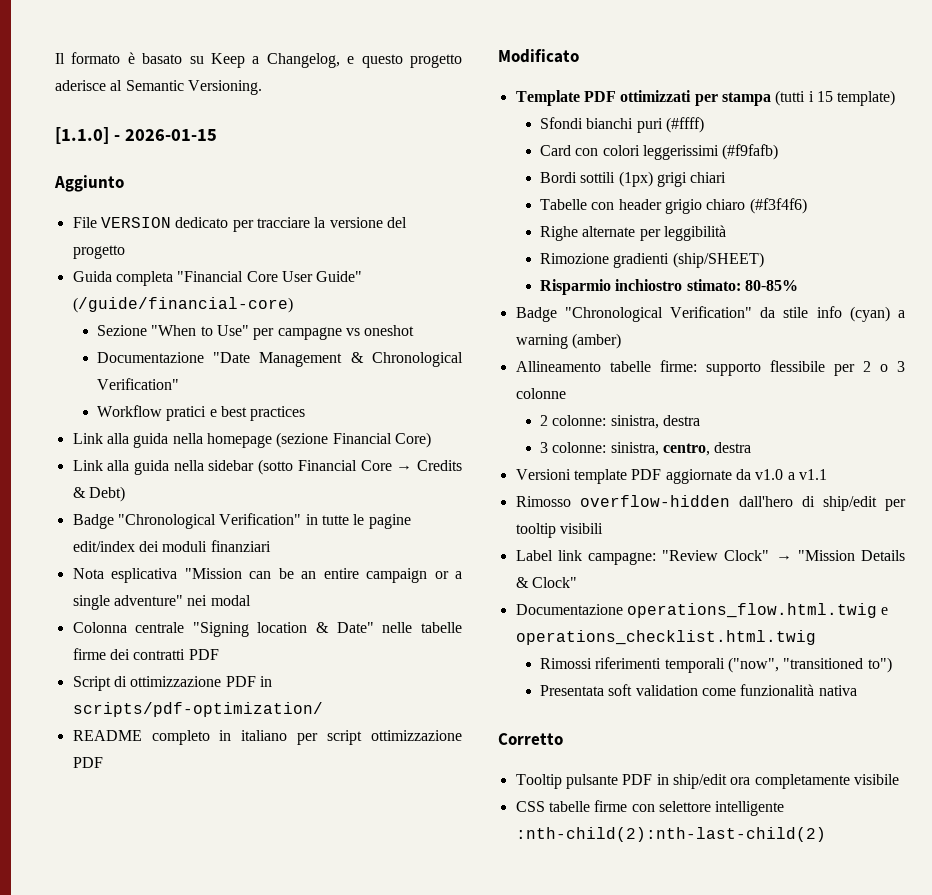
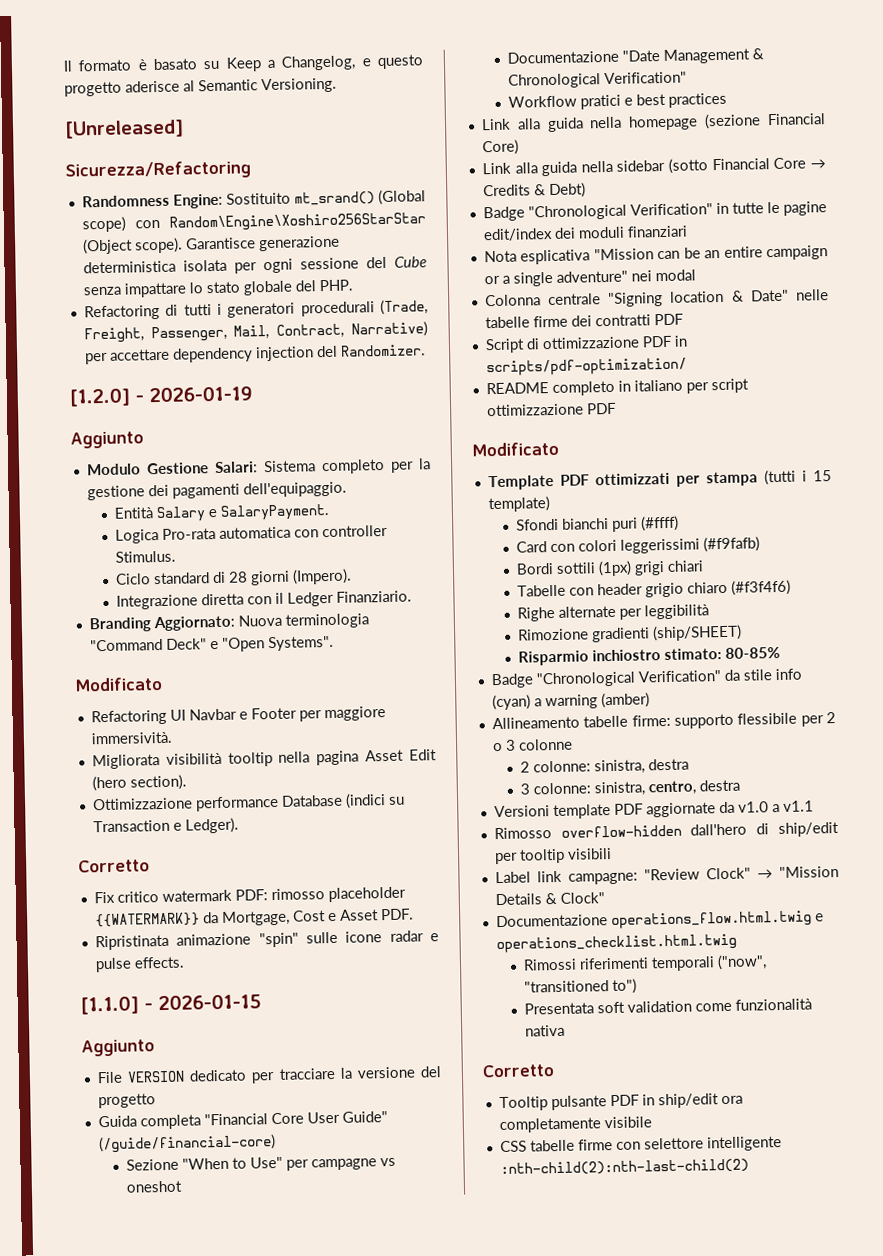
(262, 87) none -> [64,119,184,139] [65,160,251,181] [81,189,426,209] [81,212,426,233] [82,235,340,255] [82,256,427,274] [82,279,353,298] [83,299,428,321] [83,321,428,344] [84,344,426,365] [69,386,253,407] [70,431,144,449] [86,458,431,476] [86,481,347,501] [114,503,331,523] [115,524,389,544] [115,550,177,563] [115,568,353,586] [116,590,413,610] [88,613,369,633] [89,635,334,652] [74,676,163,692] [90,706,386,726] [90,731,173,745] [91,749,438,770] [91,774,187,792] [91,793,405,812] [92,817,239,834] [78,859,150,873] [93,886,406,904] [94,908,414,928] [94,930,440,951] [94,956,185,973] // [Unreleased] // Sicurezza/Refactoring // Randomness Engine: Sostituito mt_srand() (Global scope) con Random\Engine\Xoshiro256StarStar (Object scope). Garantisce generazione deterministica isolata per ogni sessione del Cube senza impattare lo stato globale del PHP. // Refactoring di tutti i generatori procedurali (Trade, Freight, Passenger, Mail, Contract, Narrative) per accettare dependency injection del Randomizer. // [1.2.0] - 2026-01-19 // Aggiunto // Modulo Gestione Salari: Sistema completo per la gestione dei pagamenti dell'equipaggio. // Entità Salary e SalaryPayment. // Logica Pro-rata automatica con controller Stimulus. // Ciclo standard di 28 giorni (Impero). // Integrazione diretta con il Ledger Finanziario. // Branding Aggiornato: Nuova terminologia "Command Deck" e "Open Systems". // Modificato // Refactoring UI Navbar e Footer per maggiore immersività. // Migliorata visibilità tooltip nella pagina Asset Edit (hero section). // Ottimizzazione performance Database (indici su Transaction e Ledger). // Corretto // Fix critico watermark PDF: rimosso placeholder {{WATERMARK}} da Mortgage, Cost e Asset PDF. // Ripristinata animazione "spin" sulle icone radar e pulse effects.

